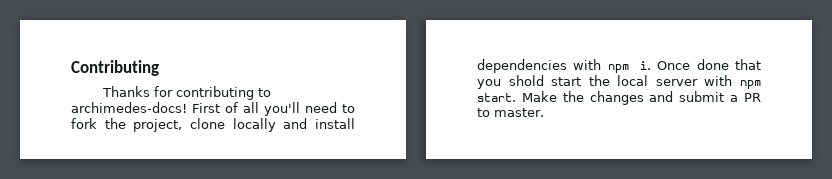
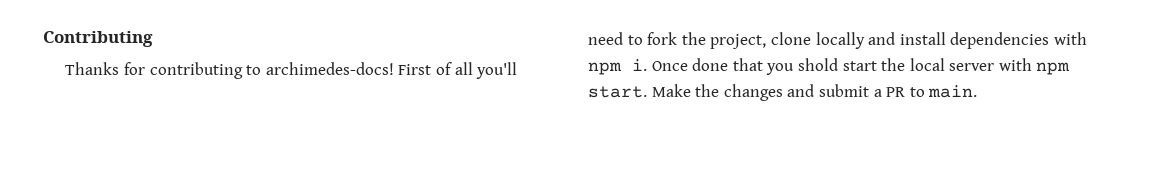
[494,108,544,117] master. -> [928,85,978,98] main.

